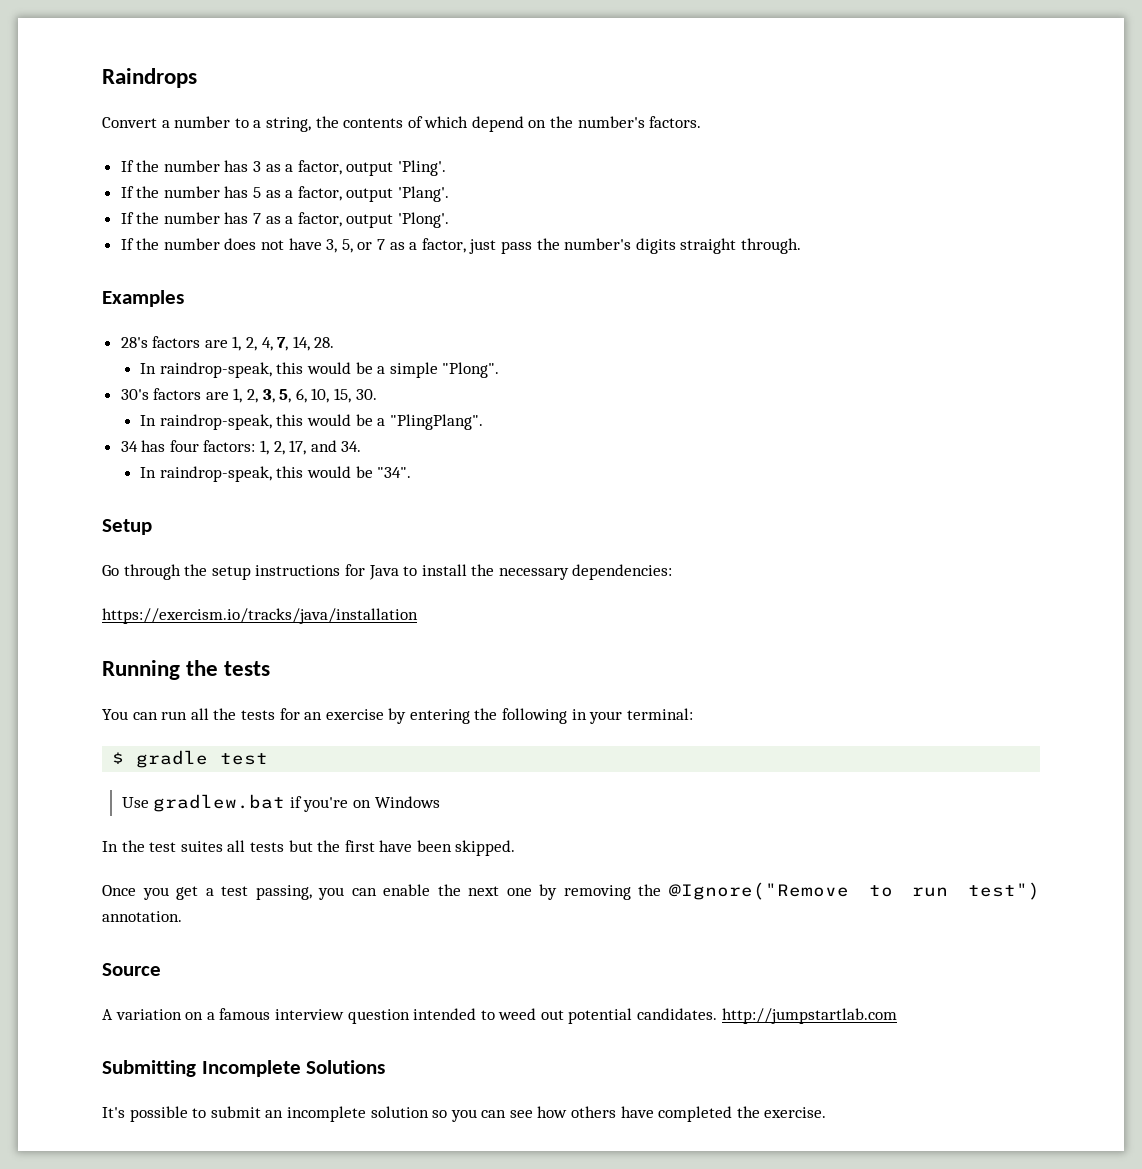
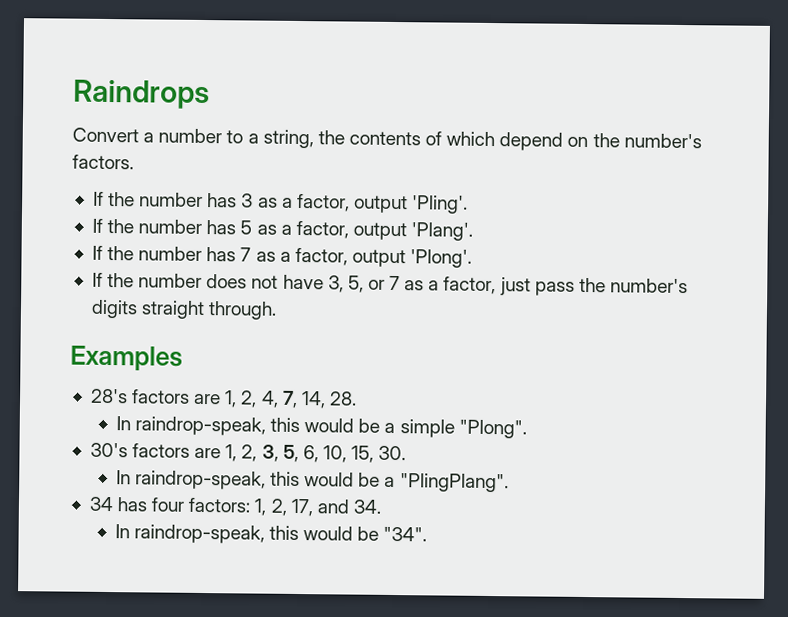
[102,519,152,535] [102,564,673,580] [102,608,418,624] [102,660,271,680] [102,708,693,724] [112,750,269,768] [121,794,440,812] [102,840,516,856] [102,882,1040,900] [102,911,182,922] [102,963,161,976] [102,1008,897,1024] [102,1060,386,1077] [102,1106,827,1122] // Setup // Go through the setup instructions for Java to install the necessary dependencies: // https://exercism.io/tracks/java/installation // Running the tests // You can run all the tests for an exercise by entering the following in your terminal: // $ gradle test // Use gradlew.bat if you're on Windows // In the test suites all tests but the first have been skipped. // Once you get a test passing, you can enable the next one by removing the @Ignore("Remove to run test") annotation. // Source // A variation on a famous interview question intended to weed out potential candidates. http://jumpstartlab.com // Submitting Incomplete Solutions // It's possible to submit an incomplete solution so you can see how others have completed the exercise. -> (428, 534) none

